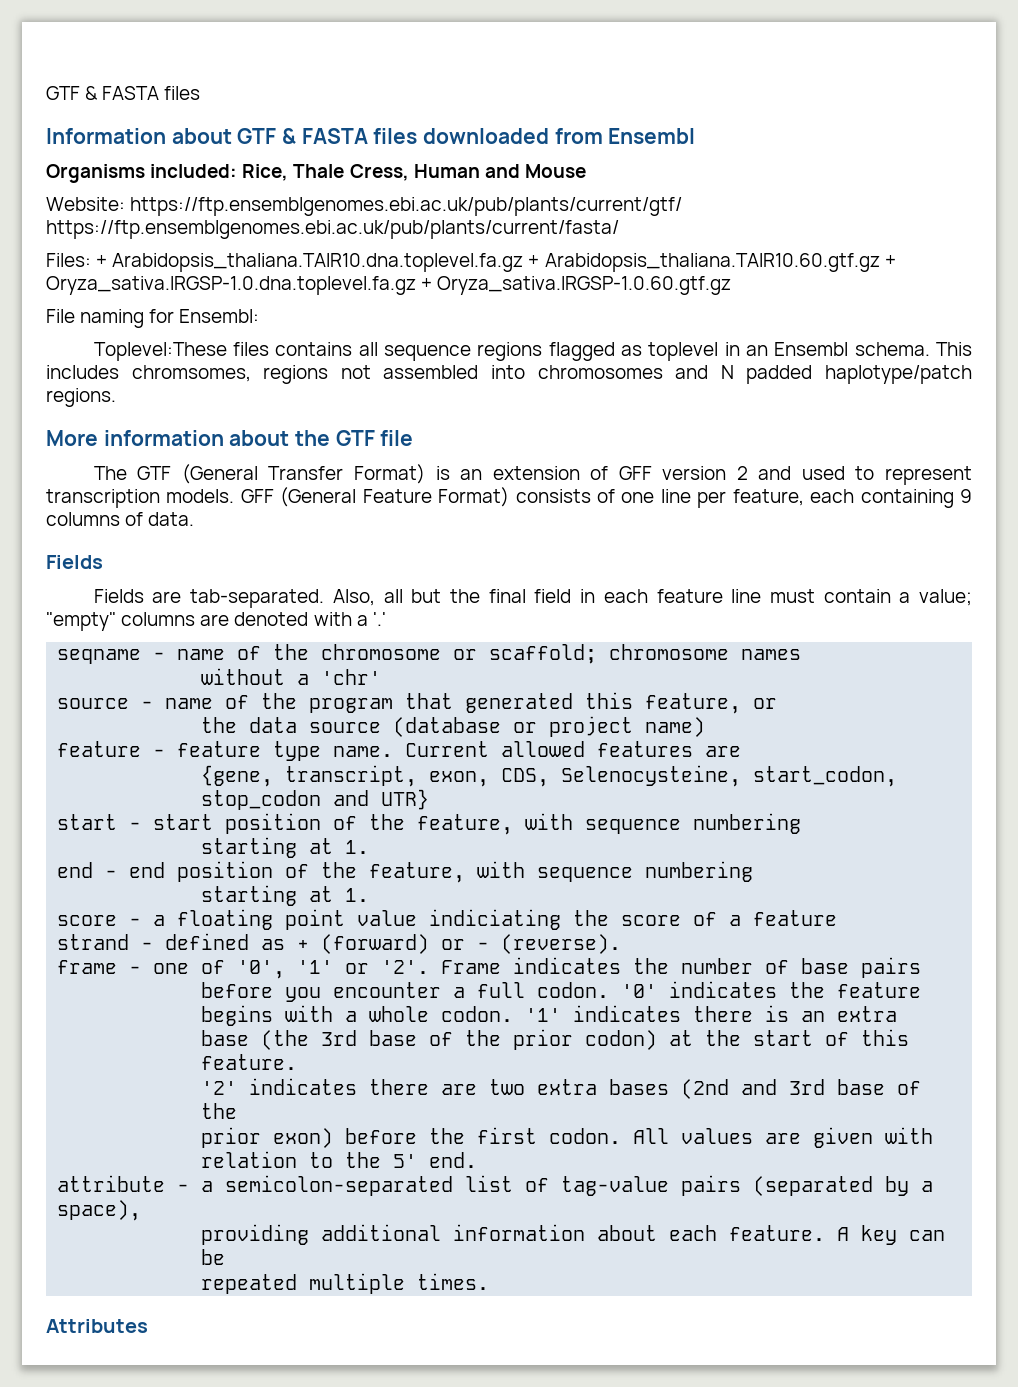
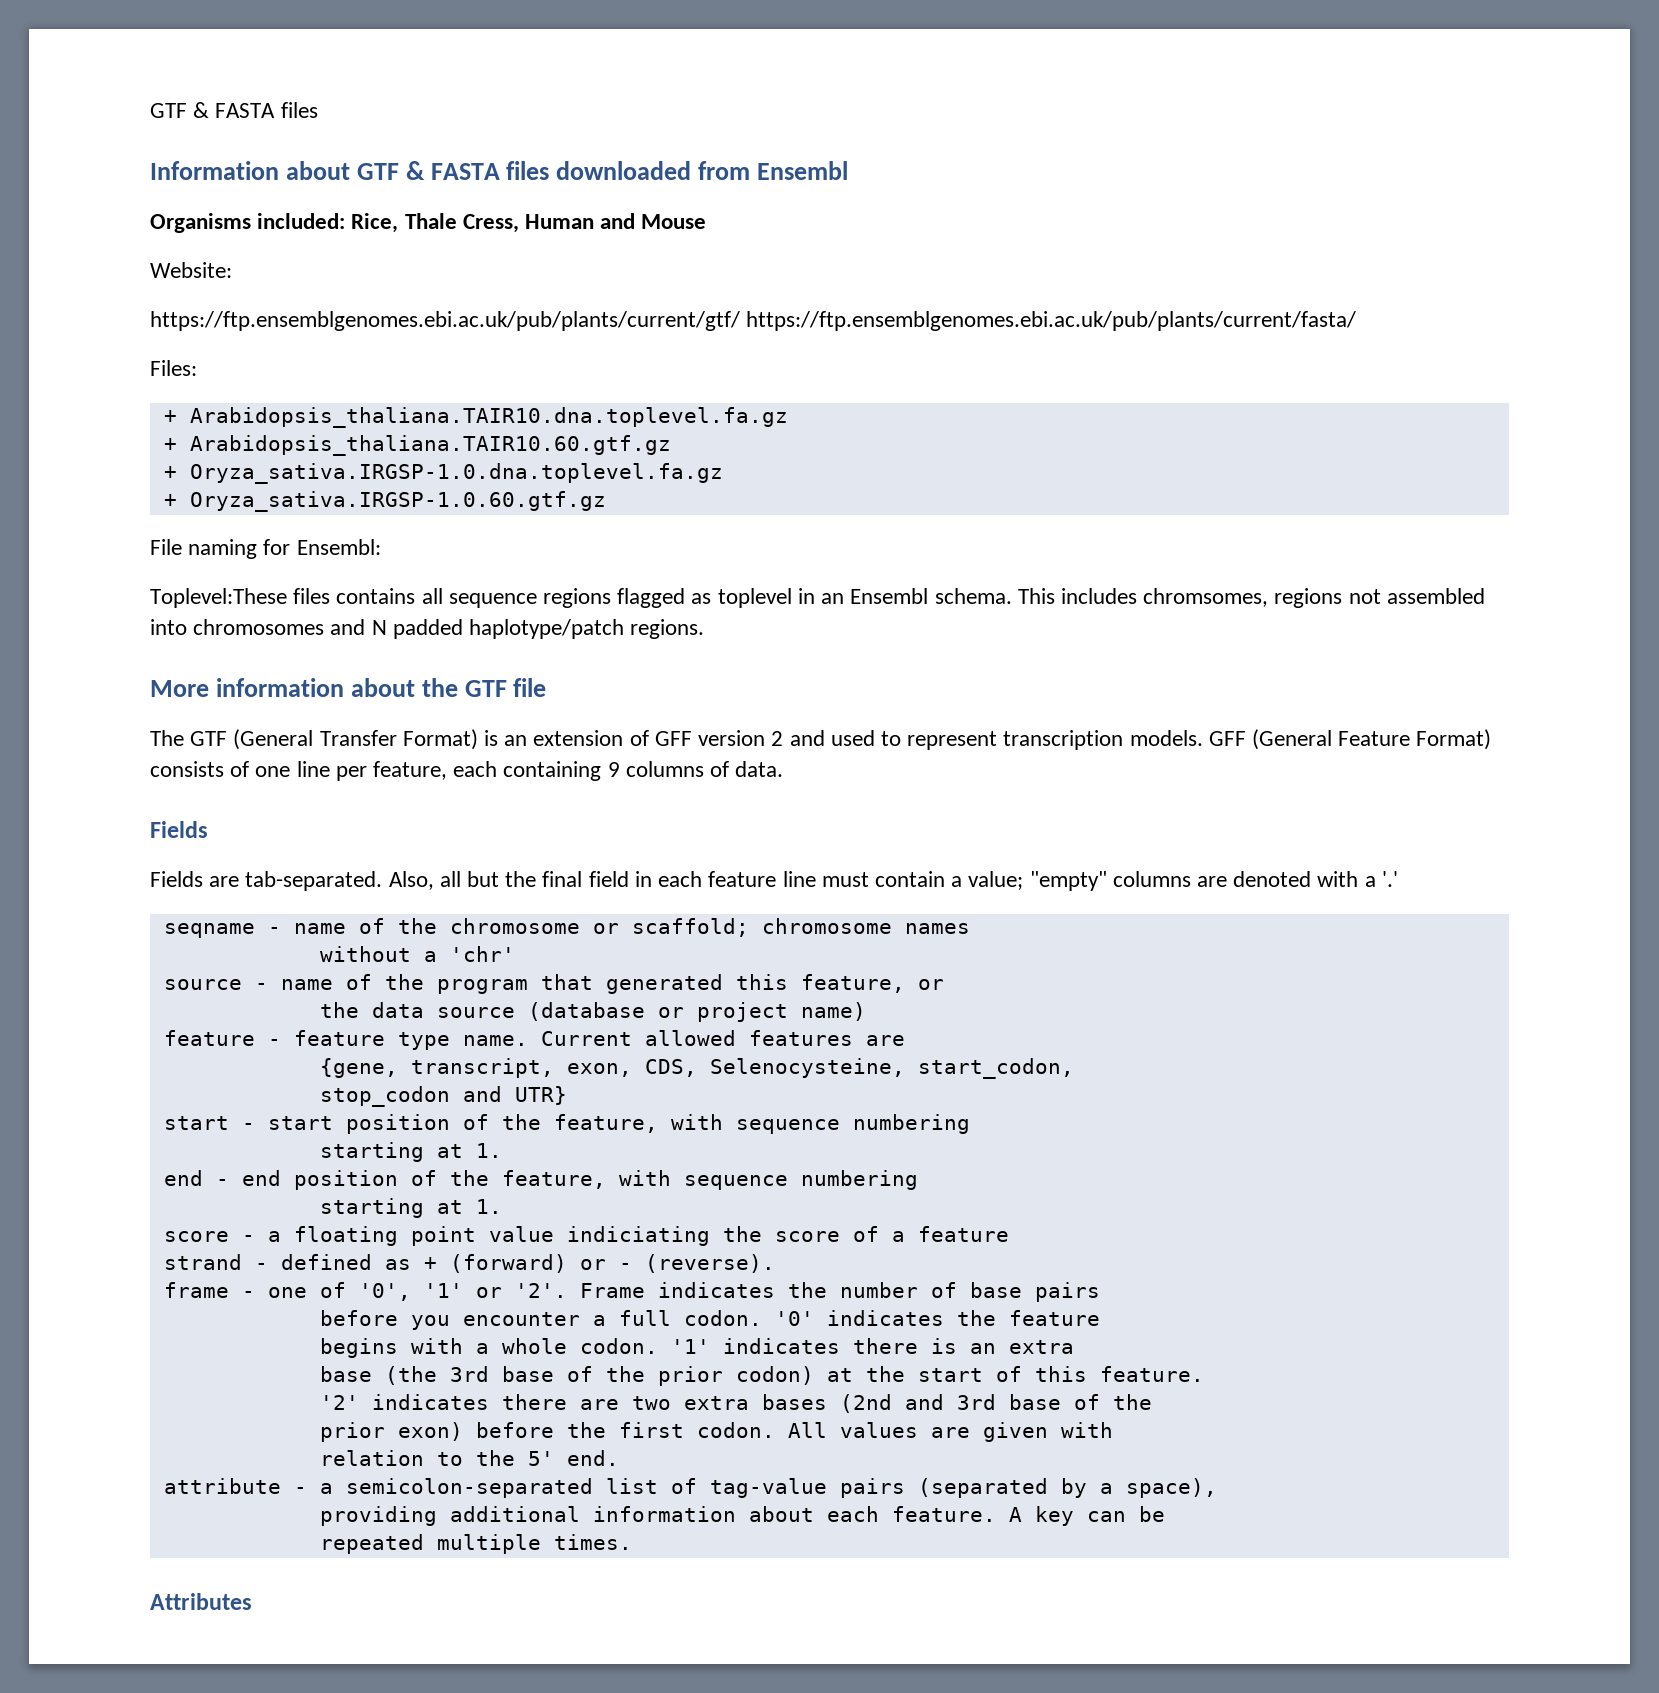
(125, 204) none -> (232, 270) //
(91, 260) none -> (197, 368) //
(524, 262) none -> (788, 417) //
(880, 262) none -> (671, 445) //
(416, 285) none -> (723, 473) //

